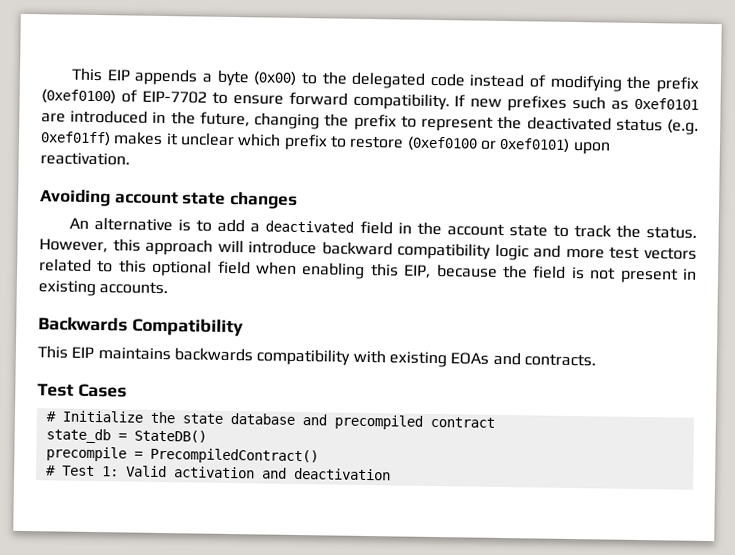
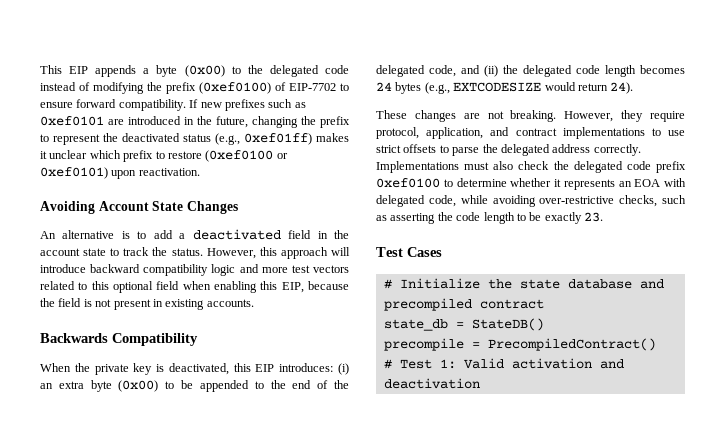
[667,119,699,135] (e.g. -> [215,133,240,145] (e.g.,
[114,191,298,209] account state changes -> [98,201,238,214] Account State Changes
[37,345,596,368] This EIP maintains backwards compatibility with existing EOAs and contracts. -> [40,363,349,375] [40,380,349,392] [376,65,685,77] [376,82,634,94] [376,110,685,122] [376,127,685,139] [376,144,641,156] [376,161,686,173] [376,178,686,190] [376,195,686,207] [376,212,603,224] When the private key is deactivated, this EIP introduces: (i) an extra byte (0x00) to be appended to the end of the delegated code, and (ii) the delegated code length becomes 24 bytes (e.g., EXTCODESIZE would return 24). // These changes are not breaking. However, they require protocol, application, and contract implementations to use strict offsets to parse the delegated address correctly. Implementations must also check the delegated code prefix 0xef0100 to determine whether it represents an EOA with delegated code, while avoiding over-restrictive checks, such as asserting the code length to be exactly 23.

